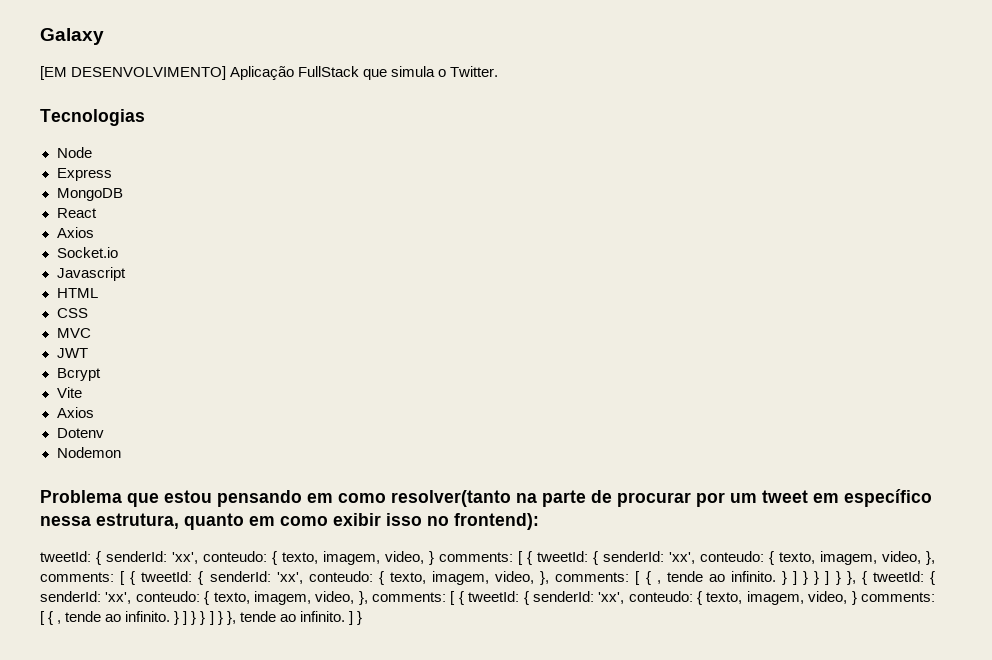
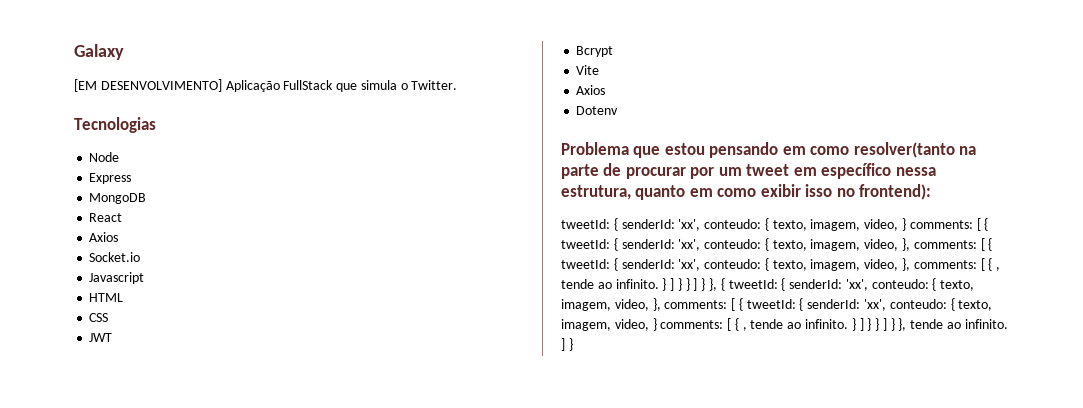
[56,328,91,338] // MVC -> (109, 317) none
[56,447,121,458] // Nodemon -> (619, 110) none

